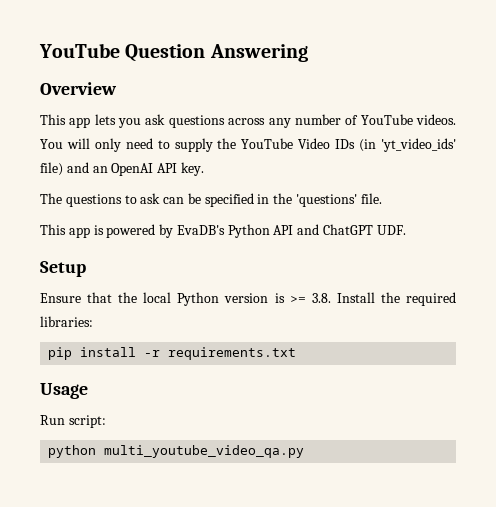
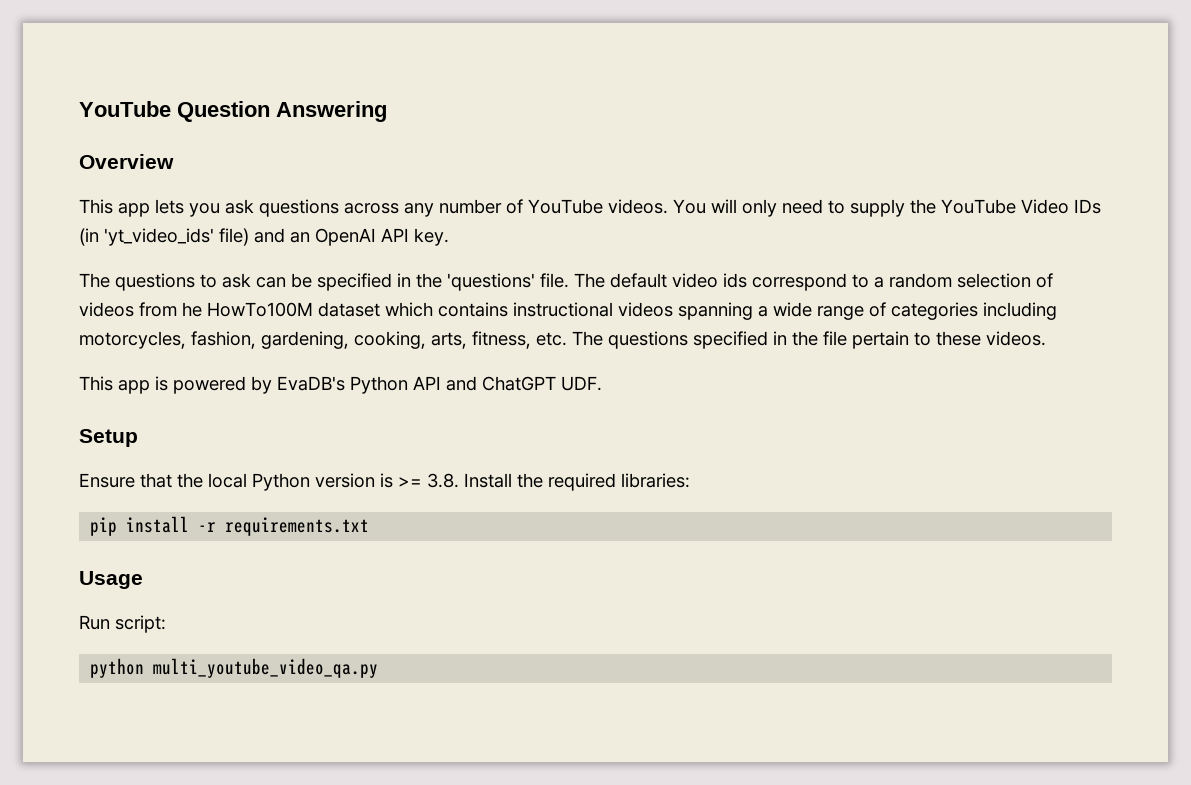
(382, 198) none -> [574,273,1053,291] [79,302,1057,320] [79,331,1046,349] The default video ids correspond to a random selection of videos from he HowTo100M dataset which contains instructional videos spanning a wide range of categories including motorcycles, fashion, gardening, cooking, arts, fitness, etc. The questions specified in the file pertain to these videos.

